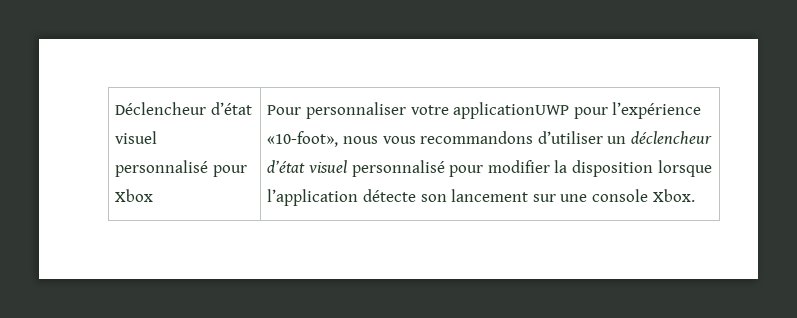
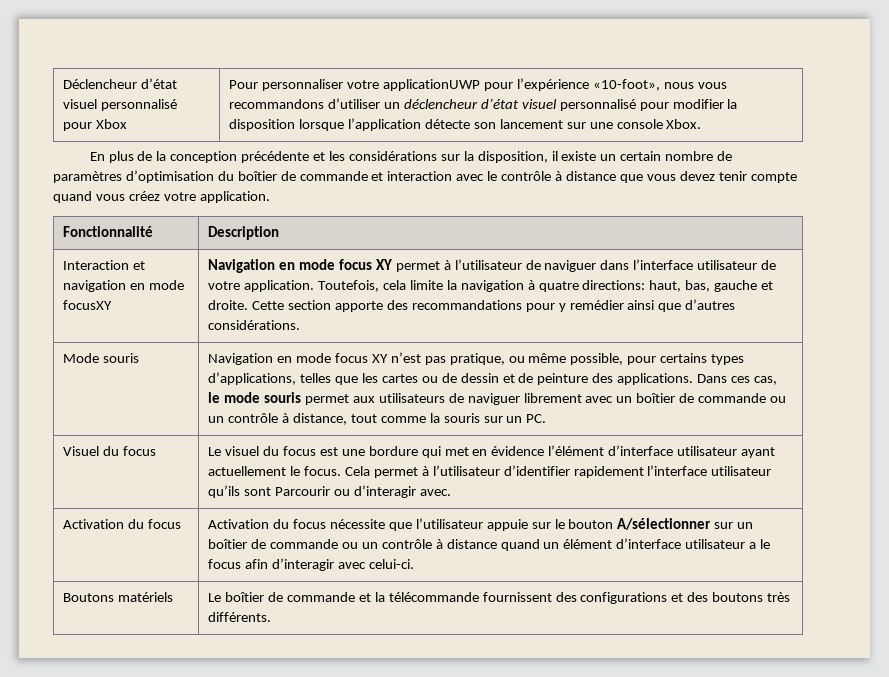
(695, 195) none -> [89,151,733,163] [53,170,797,183] [53,191,270,203] [63,226,154,237] [208,226,280,240] [63,260,146,270] [63,280,185,292] [63,300,113,310] [208,259,777,273] [208,280,774,292] [208,299,736,312] [208,320,301,330] [63,353,140,363] [208,352,745,365] [208,372,777,385] [208,392,787,405] [208,413,547,425] [63,446,157,456] [208,445,776,458] [208,465,772,478] [208,485,451,498] [63,519,182,529] [208,518,754,531] [208,538,771,551] [208,558,414,571] [63,592,174,602] [208,592,791,604] [208,612,272,622] // En plus de la conception précédente et les considérations sur la disposition, il existe un certain nombre de paramètres d’optimisation du boîtier de commande et interaction avec le contrôle à distance que vous devez tenir compte quand vous créez votre application. // Fonctionnalité | Description // Interaction et navigation en mode focusXY | Navigation en mode focus XY permet à l’utilisateur de naviguer dans l’interface utilisateur de votre application. Toutefois, cela limite la navigation à quatre directions: haut, bas, gauche et droite. Cette section apporte des recommandations pour y remédier ainsi que d’autres considérations. // Mode souris | Navigation en mode focus XY n’est pas pratique, ou même possible, pour certains types d’applications, telles que les cartes ou de dessin et de peinture des applications. Dans ces cas, le mode souris permet aux utilisateurs de naviguer librement avec un boîtier de commande ou un contrôle à distance, tout comme la souris sur un PC. // Visuel du focus | Le visuel du focus est une bordure qui met en évidence l’élément d’interface utilisateur ayant actuellement le focus. Cela permet à l’utilisateur d’identifier rapidement l’interface utilisateur qu’ils sont Parcourir ou d’interagir avec. // Activation du focus | Activation du focus nécessite que l’utilisateur appuie sur le bouton A/sélectionner sur un boîtier de commande ou un contrôle à distance quand un élément d’interface utilisateur a le focus afin d’interagir avec celui-ci. // Boutons matériels | Le boîtier de commande et la télécommande fournissent des configurations et des boutons très différents.

